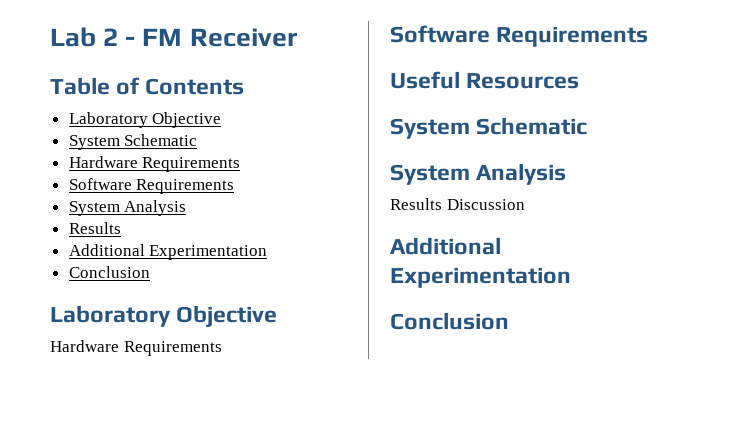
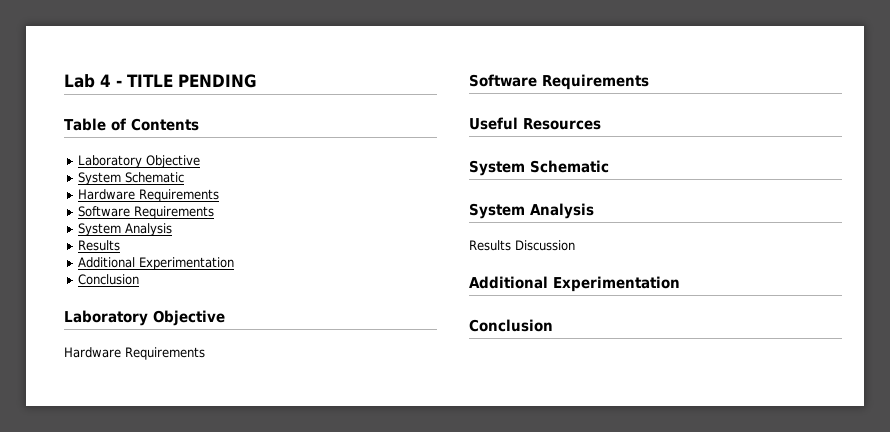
[103,28,298,47] 2 - FM Receiver -> [100,74,257,88] 4 - TITLE PENDING

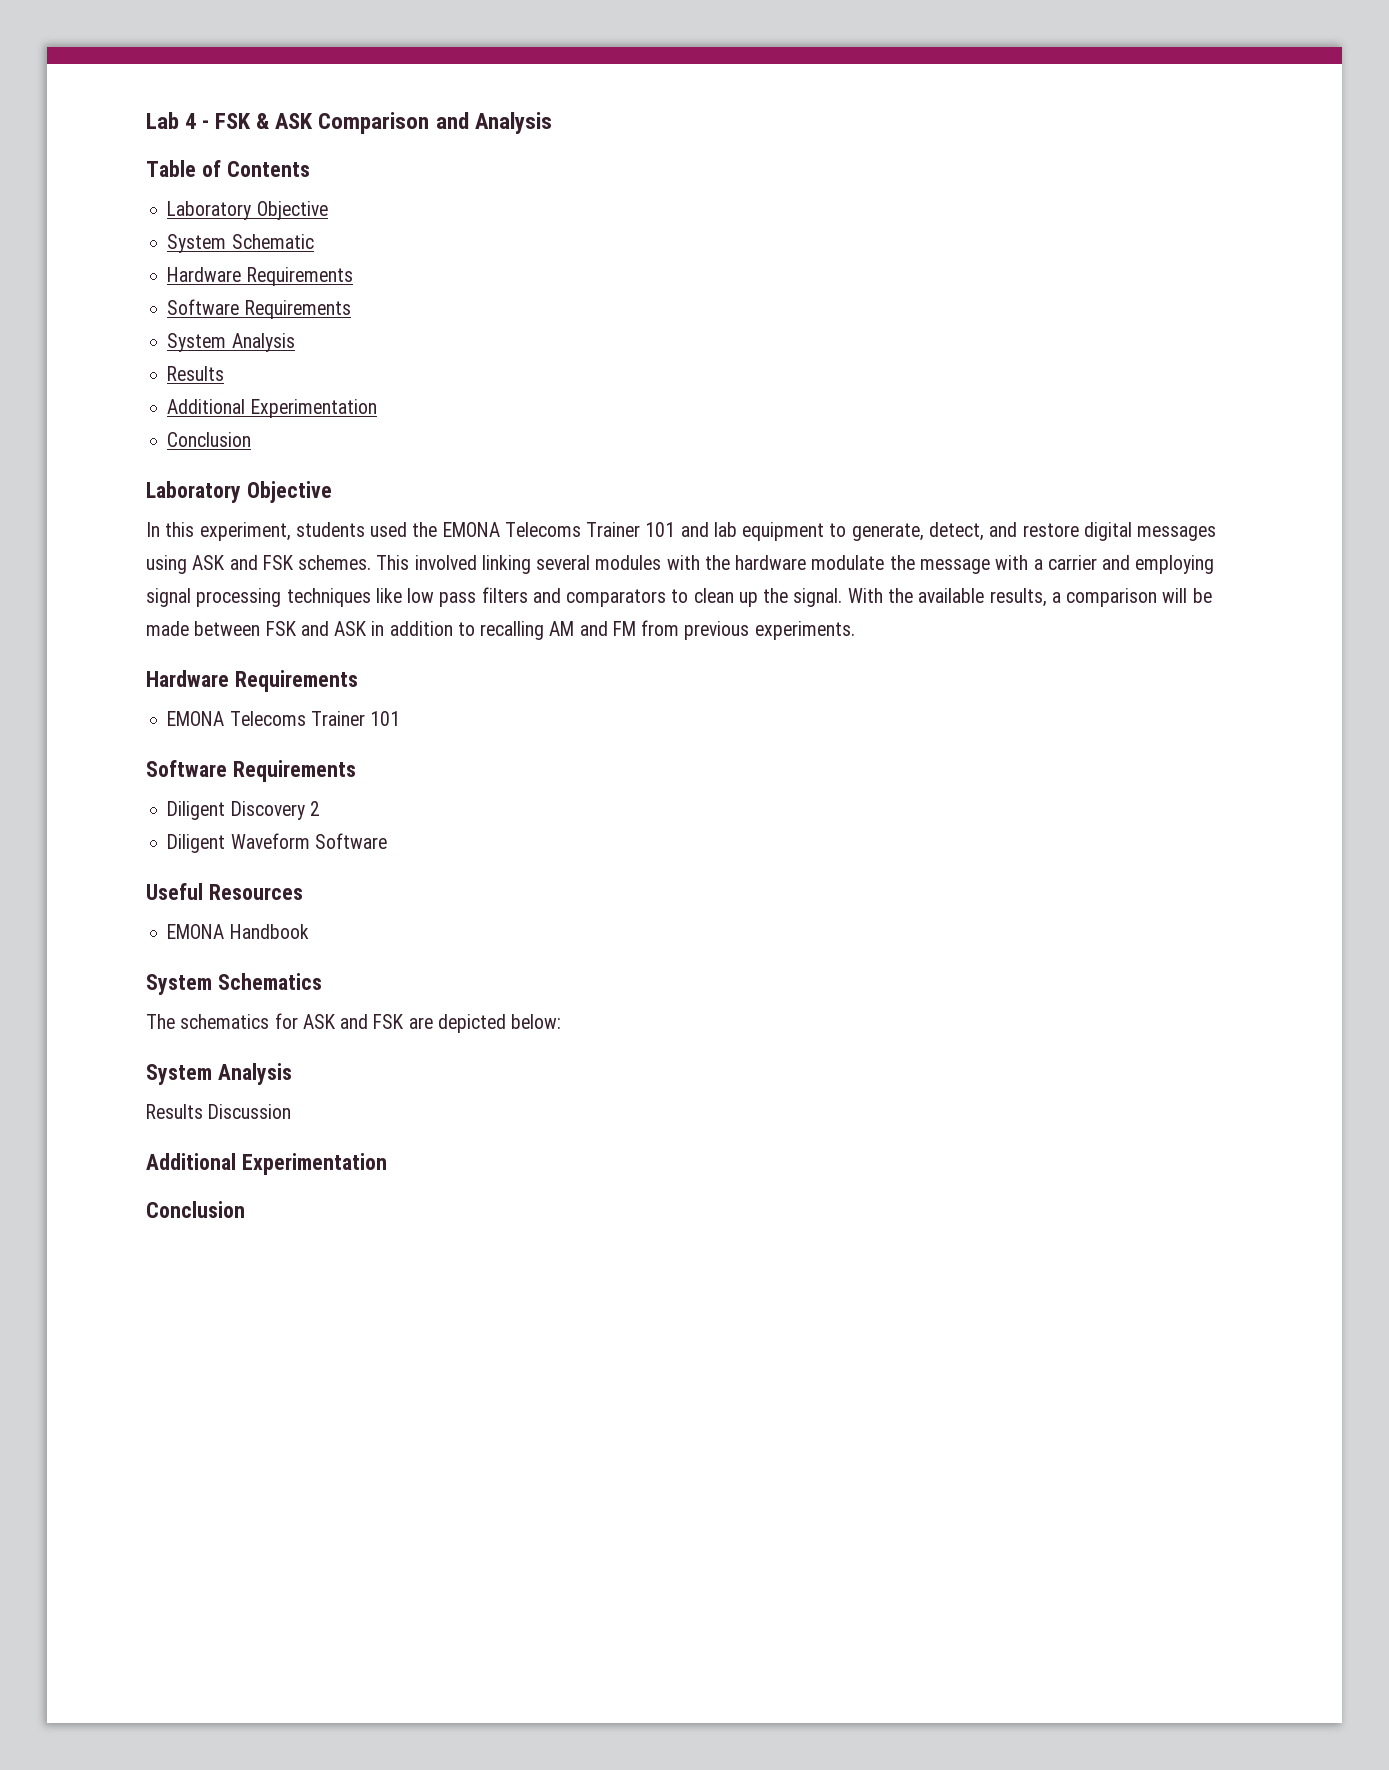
[127,74,257,88] TITLE PENDING -> [215,112,552,134] FSK & ASK Comparison and Analysis
[64,347,205,360] [469,74,649,90] Hardware Requirements // Software Requirements -> [146,522,1217,541] [146,555,1215,574] [146,587,1212,607] [146,620,855,640] [146,670,358,692] [167,711,401,726] [146,760,356,782] [167,801,320,820] [167,833,387,853] In this experiment, students used the EMONA Telecoms Trainer 101 and lab equipment to generate, detect, and restore digital messages using ASK and FSK schemes. This involved linking several modules with the hardware modulate the message with a carrier and employing signal processing techniques like low pass filters and comparators to clean up the signal. With the available results, a comparison will be made between FSK and ASK in addition to recalling AM and FM from previous experiments. // Hardware Requirements // EMONA Telecoms Trainer 101 // Software Requirements // Diligent Discovery 2 // Diligent Waveform Software
[469,160,609,176] // System Schematic -> [167,924,309,939] [146,973,322,995] [146,1013,562,1033] // EMONA Handbook // System Schematics // The schematics for ASK and FSK are depicted below:

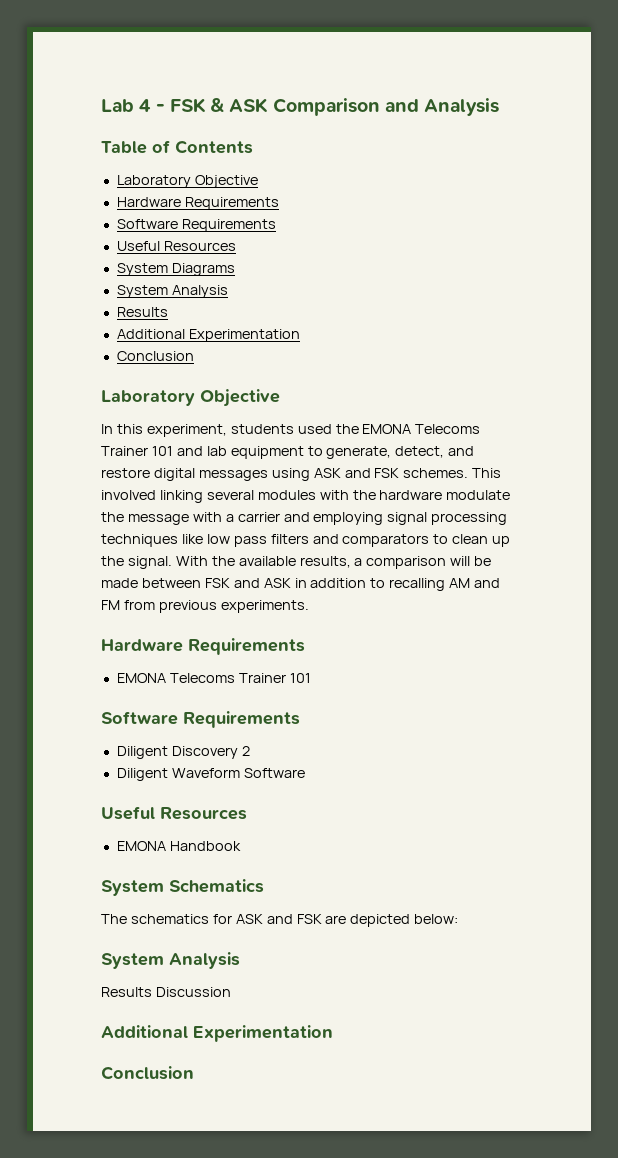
[167,234,314,253] // System Schematic -> (258, 181) none
(351, 309) none -> [116,241,236,251] [116,263,235,276] // Useful Resources // System Diagrams

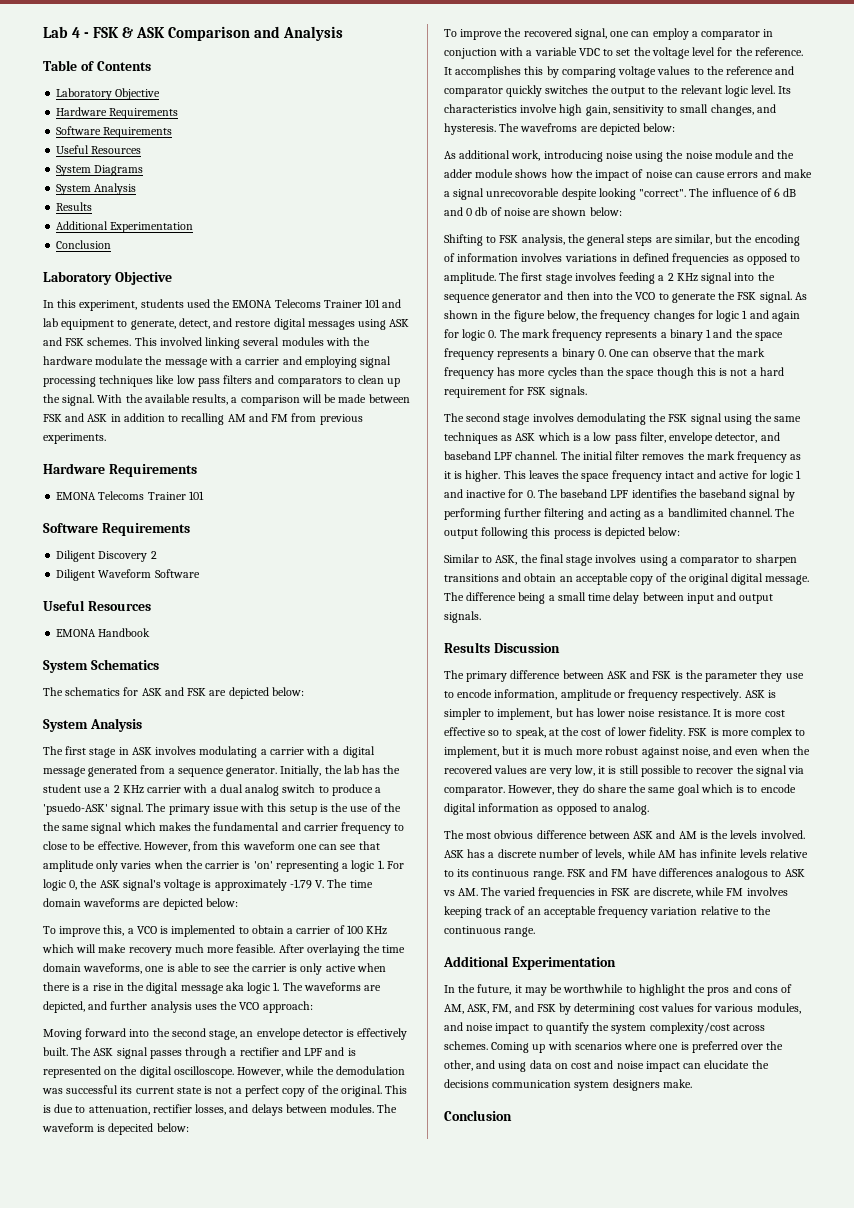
[101,987,231,997] [101,1025,333,1042] Results Discussion // Additional Experimentation -> [43,746,375,758] [43,765,401,777] [43,784,382,796] [43,803,401,815] [43,822,405,834] [43,841,380,852] [43,860,404,872] [43,879,373,891] [43,898,238,910] [43,925,388,937] [42,944,406,956] [43,963,386,975] [43,982,382,994] [43,1001,313,1013] [43,1028,408,1040] [43,1047,356,1059] [43,1066,405,1078] [42,1085,408,1097] [43,1104,398,1116] [42,1123,189,1135] [444,28,774,40] [444,47,803,59] [444,66,795,78] [444,85,792,97] [444,104,776,116] [444,123,676,135] [444,150,795,162] [444,169,812,181] [444,188,797,200] [444,207,622,216] [444,234,800,246] [444,253,801,265] [444,272,775,284] [444,291,807,303] [444,310,800,322] [444,329,783,341] [444,348,766,360] [444,367,784,379] [444,386,587,398] [444,413,802,425] [444,432,780,444] [444,451,802,463] [444,470,802,482] [444,489,795,501] [444,508,796,520] [444,527,681,539] [444,554,797,566] [444,573,810,585] [444,592,774,604] [444,611,481,623] [444,642,560,653] [444,670,804,682] [444,689,776,701] [444,708,785,720] [444,727,806,739] [444,746,810,758] [444,765,805,777] [444,784,796,796] [444,803,650,815] [444,830,805,839] [444,849,808,860] [444,868,805,880] [443,887,788,899] [444,906,772,918] [444,926,536,937] [443,956,616,970] [444,984,793,996] [444,1003,801,1015] [444,1022,765,1034] [444,1041,784,1053] [444,1060,769,1072] [444,1079,692,1091] The first stage in ASK involves modulating a carrier with a digital message generated from a sequence generator. Initially, the lab has the student use a 2 KHz carrier with a dual analog switch to produce a 'psuedo-ASK' signal. The primary issue with this setup is the use of the the same signal which makes the fundamental and carrier frequency to close to be effective. However, from this waveform one can see that amplitude only varies when the carrier is 'on' representing a logic 1. For logic 0, the ASK signal's voltage is approximately -1.79 V. The time domain waveforms are depicted below: // To improve this, a VCO is implemented to obtain a carrier of 100 KHz which will make recovery much more feasible. After overlaying the time domain waveforms, one is able to see the carrier is only active when there is a rise in the digital message aka logic 1. The waveforms are depicted, and further analysis uses the VCO approach: // Moving forward into the second stage, an envelope detector is effectively built. The ASK signal passes through a rectifier and LPF and is represented on the digital oscilloscope. However, while the demodulation was successful its current state is not a perfect copy of the original. This is due to attenuation, rectifier losses, and delays between modules. The waveform is depecited below: // To improve the recovered signal, one can employ a comparator in conjuction with a variable VDC to set the voltage level for the reference. It accomplishes this by comparing voltage values to the reference and comparator quickly switches the output to the relevant logic level. Its characteristics involve high gain, sensitivity to small changes, and hysteresis. The wavefroms are depicted below: // As additional work, introducing noise using the noise module and the adder module shows how the impact of noise can cause errors and make a signal unrecovorable despite looking "correct". The influence of 6 dB and 0 db of noise are shown below: // Shifting to FSK analysis, the general steps are similar, but the encoding of information involves variations in defined frequencies as opposed to amplitude. The first stage involves feeding a 2 KHz signal into the sequence generator and then into the VCO to generate the FSK signal. As shown in the figure below, the frequency changes for logic 1 and again for logic 0. The mark frequency represents a binary 1 and the space frequency represents a binary 0. One can observe that the mark frequency has more cycles than the space though this is not a hard requirement for FSK signals. // The second stage involves demodulating the FSK signal using the same techniques as ASK which is a low pass filter, envelope detector, and baseband LPF channel. The initial filter removes the mark frequency as it is higher. This leaves the space frequency intact and active for logic 1 and inactive for 0. The baseband LPF identifies the baseband signal by performing further filtering and acting as a bandlimited channel. The output following this process is depicted below: // Similar to ASK, the final stage involves using a comparator to sharpen transitions and obtain an acceptable copy of the original digital message. The difference being a small time delay between input and output signals. // Results Discussion // The primary difference between ASK and FSK is the parameter they use to encode information, amplitude or frequency respectively. ASK is simpler to implement, but has lower noise resistance. It is more cost effective so to speak, at the cost of lower fidelity. FSK is more complex to implement, but it is much more robust against noise, and even when the recovered values are very low, it is still possible to recover the signal via comparator. However, they do share the same goal which is to encode digital information as opposed to analog. // The most obvious difference between ASK and AM is the levels involved. ASK has a discrete number of levels, while AM has infinite levels relative to its continuous range. FSK and FM have differences analogous to ASK vs AM. The varied frequencies in FSK are discrete, while FM involves keeping track of an acceptable frequency variation relative to the continuous range. // Additional Experimentation // In the future, it may be worthwhile to highlight the pros and cons of AM, ASK, FM, and FSK by determining cost values for various modules, and noise impact to quantify the system complexity/cost across schemes. Coming up with scenarios where one is preferred over the other, and using data on cost and noise impact can elucidate the decisions communication system designers make.

